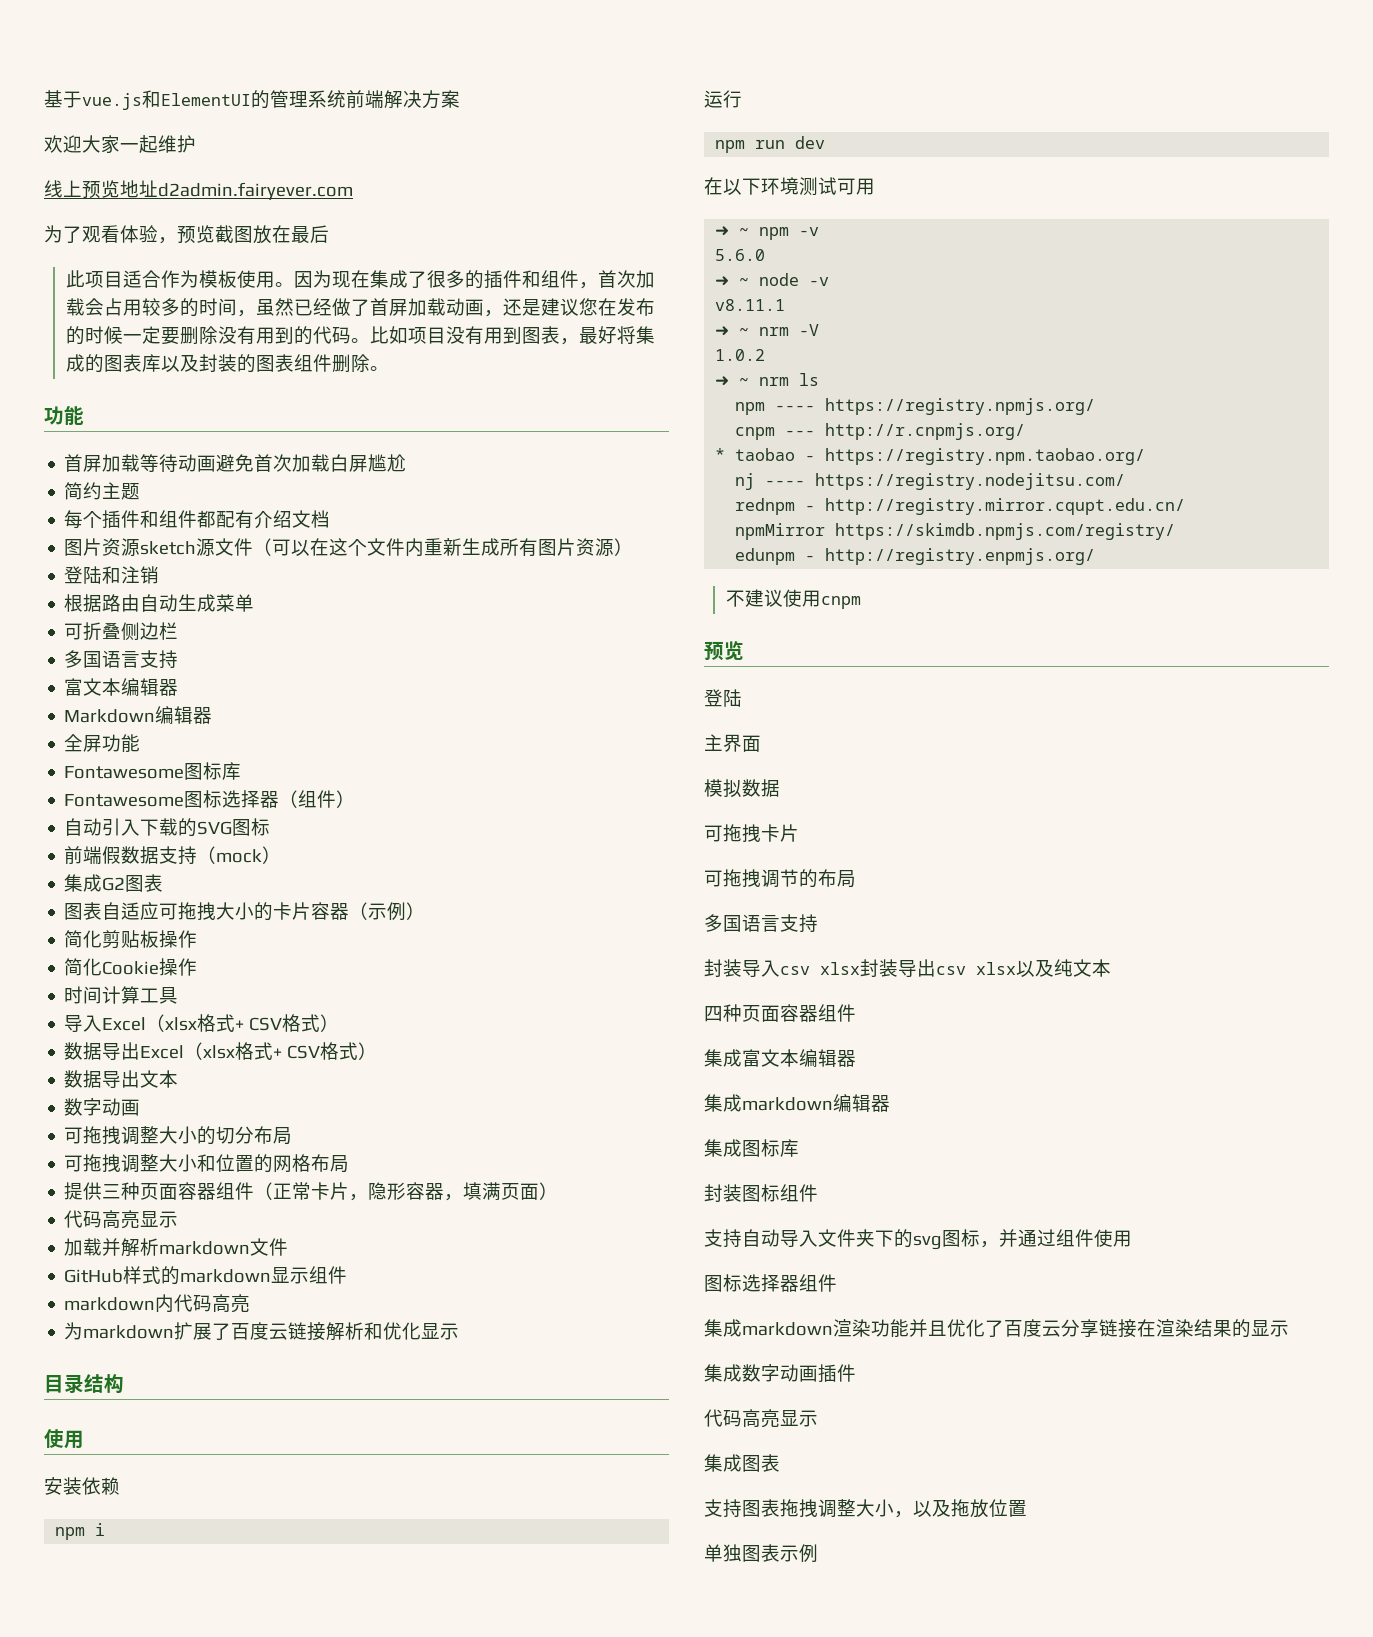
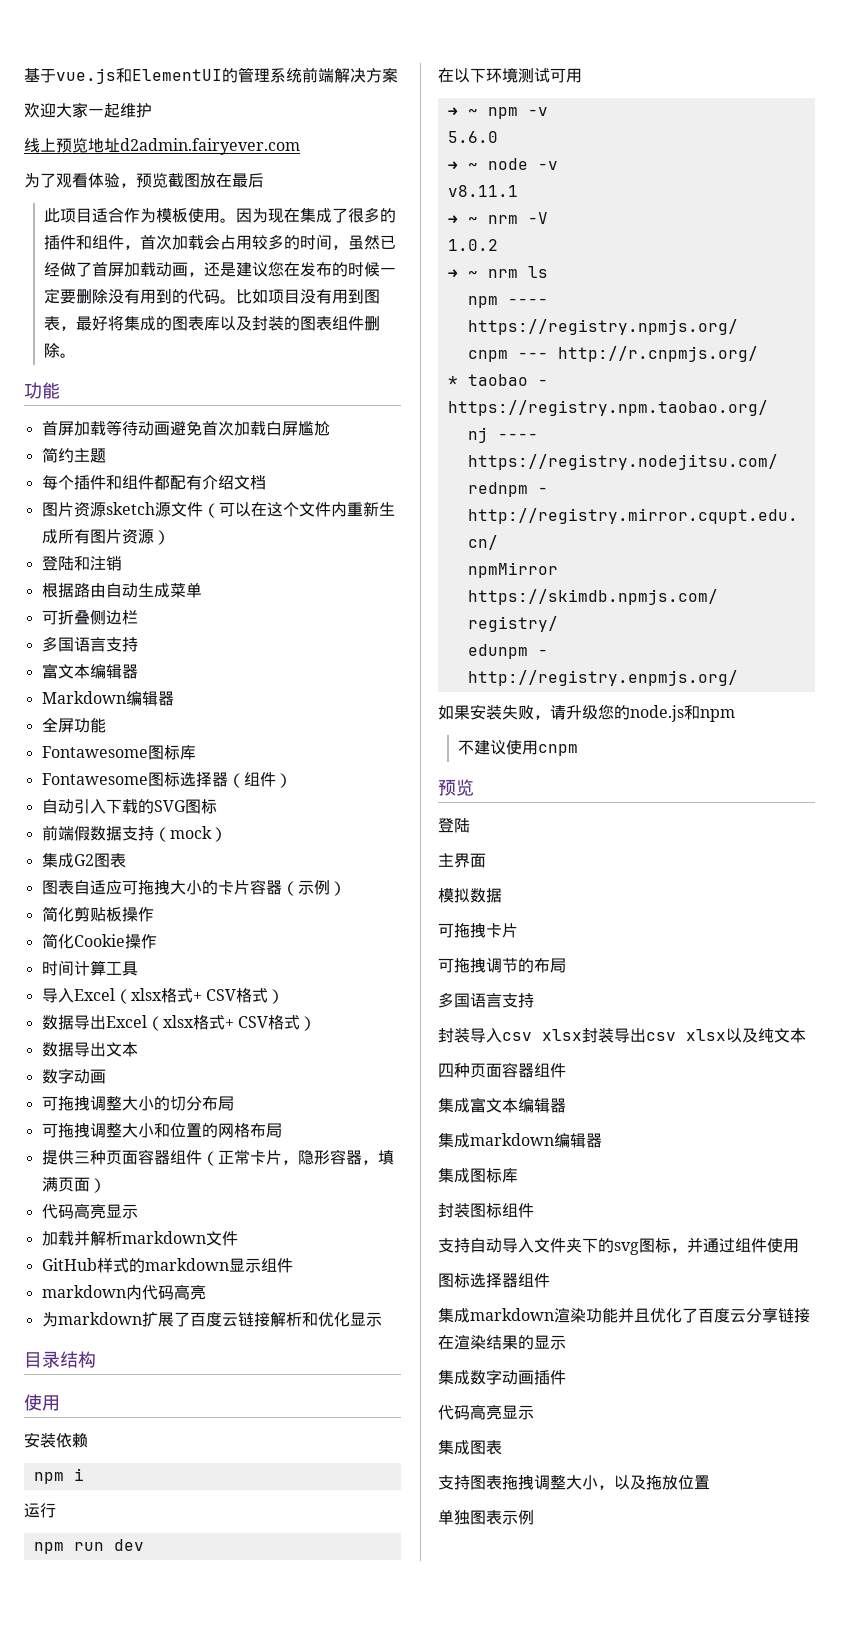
(1096, 556) none -> [438,704,735,722] // 如果安装失败，请升级您的node.js和npm

